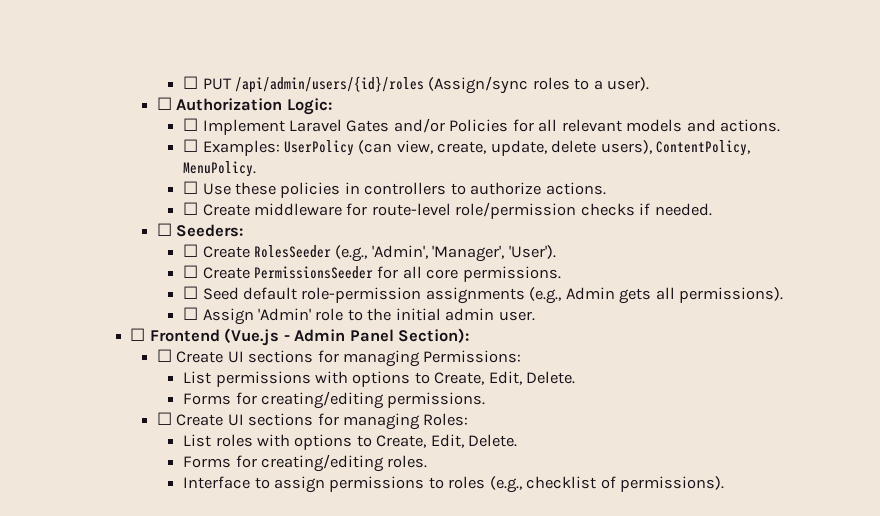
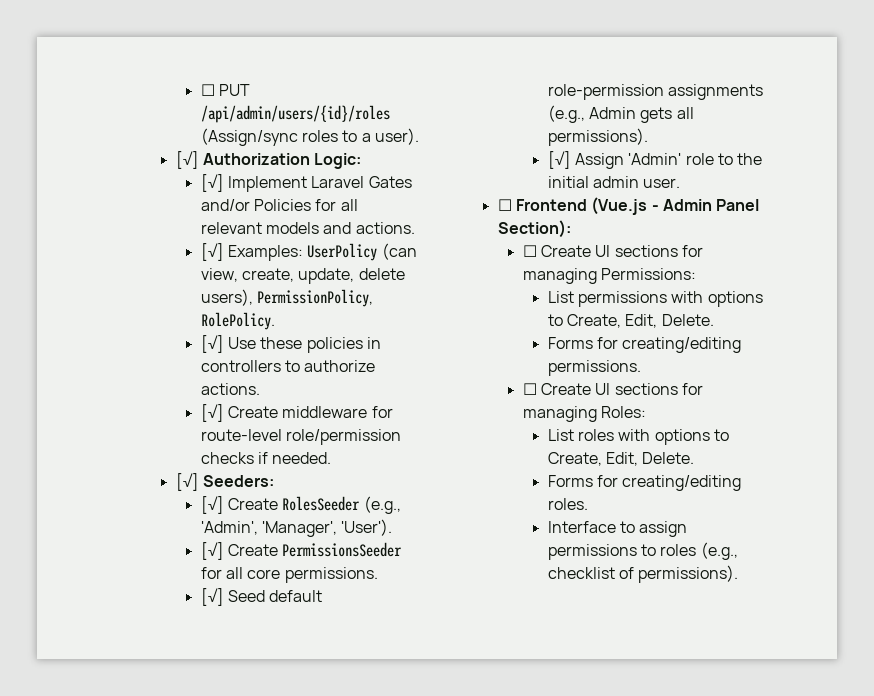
[156,97,172,110] ☐ -> [175,151,199,169] [√]
[183,118,199,131] ☐ -> [200,174,224,192] [√]
[183,139,199,152] ☐ -> [200,243,224,261] [√]
[656,140,751,156] [183,161,257,177] [183,181,199,194] ContentPolicy, MenuPolicy. // ☐ -> [256,289,373,307] [200,312,275,330] [200,335,224,353] PermissionPolicy, RolePolicy. // [√]
[183,202,199,215] ☐ -> [200,404,224,422] [√]
[156,223,172,236] ☐ -> [175,473,199,491] [√]
[183,244,199,257] ☐ -> [200,496,224,514] [√]
[183,265,199,278] ☐ -> [200,542,224,560] [√]
[183,286,199,299] ☐ -> [200,588,224,606] [√]
[183,307,199,320] ☐ -> [547,151,571,169] [√]

